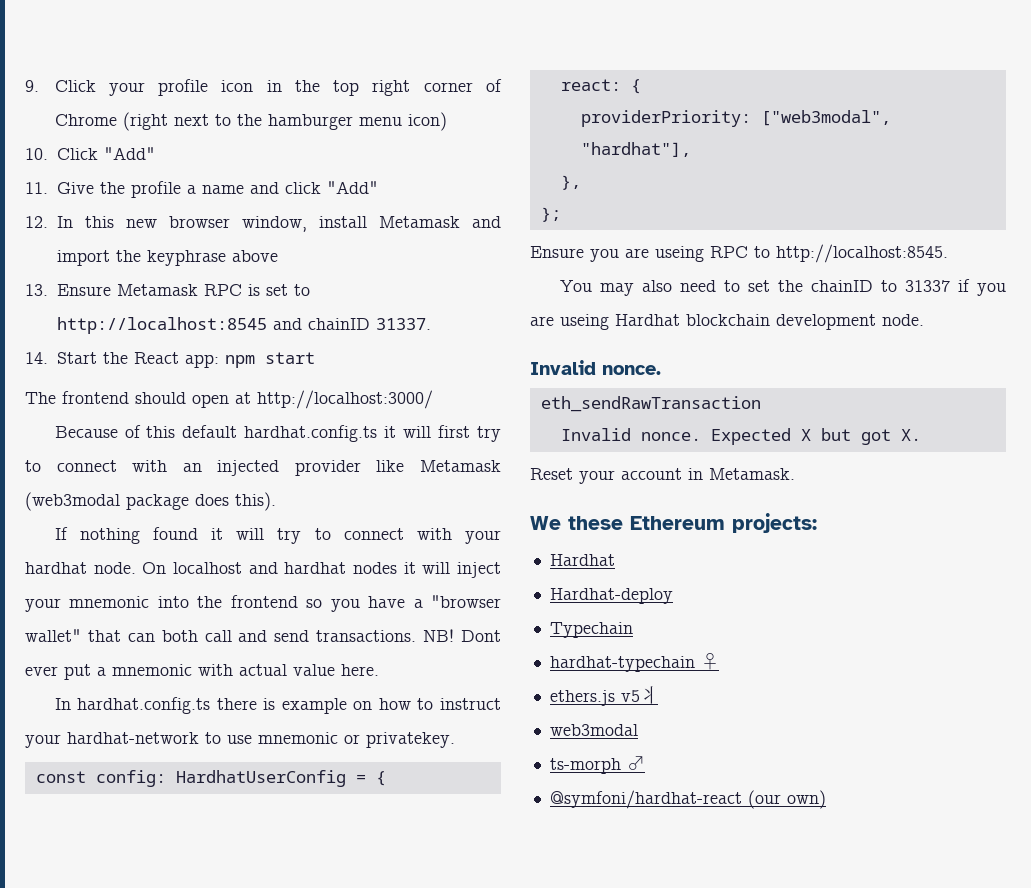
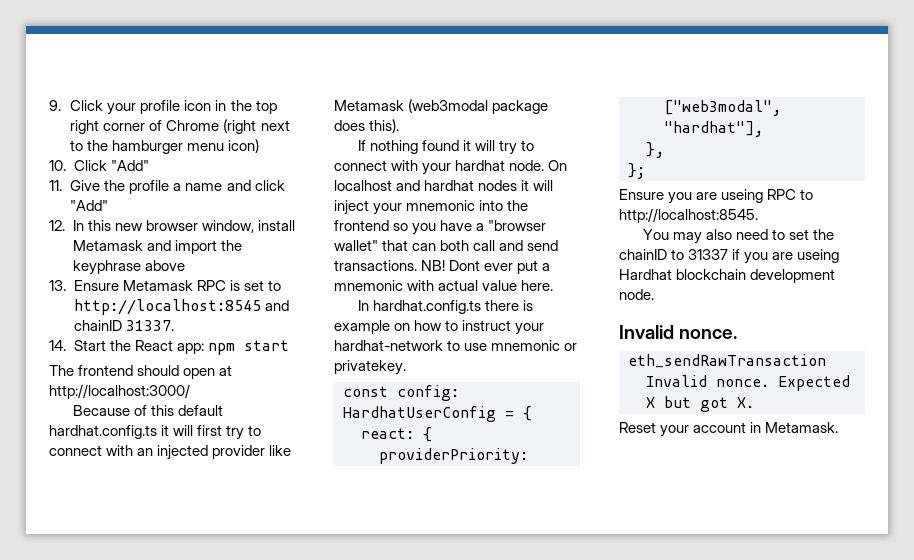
[530,513,817,533] [549,554,615,566] [549,588,673,604] [549,622,633,638] [549,653,719,672] [549,686,658,706] [549,724,638,736] [549,756,645,774] [549,790,826,809] // We these Ethereum projects: // Hardhat // Hardhat-deploy // Typechain // hardhat-typechain ♀ // ethers.js v5⺦ // web3modal // ts-morph ♂ // @symfoni/hardhat-react (our own) -> (839, 427) none

